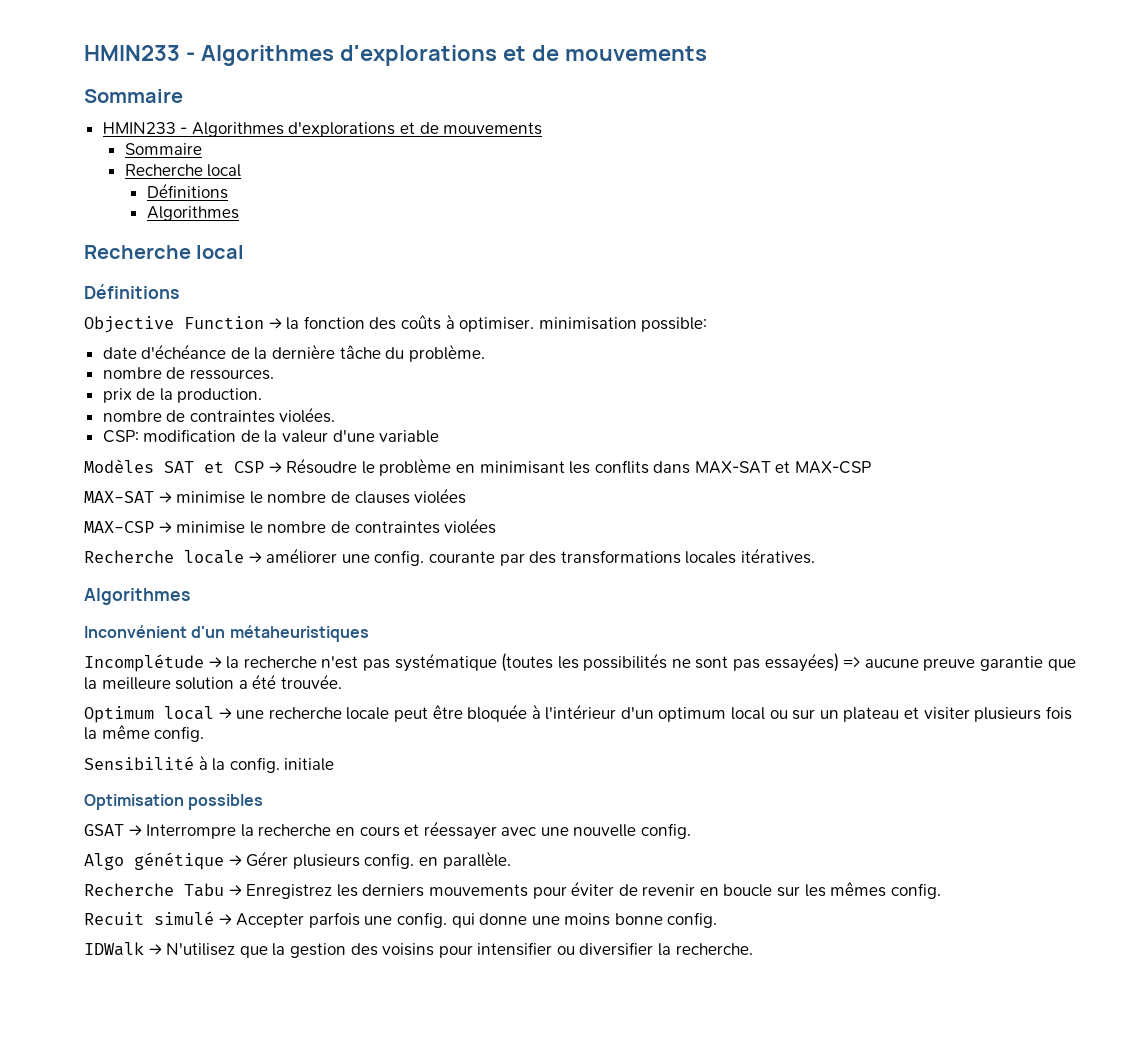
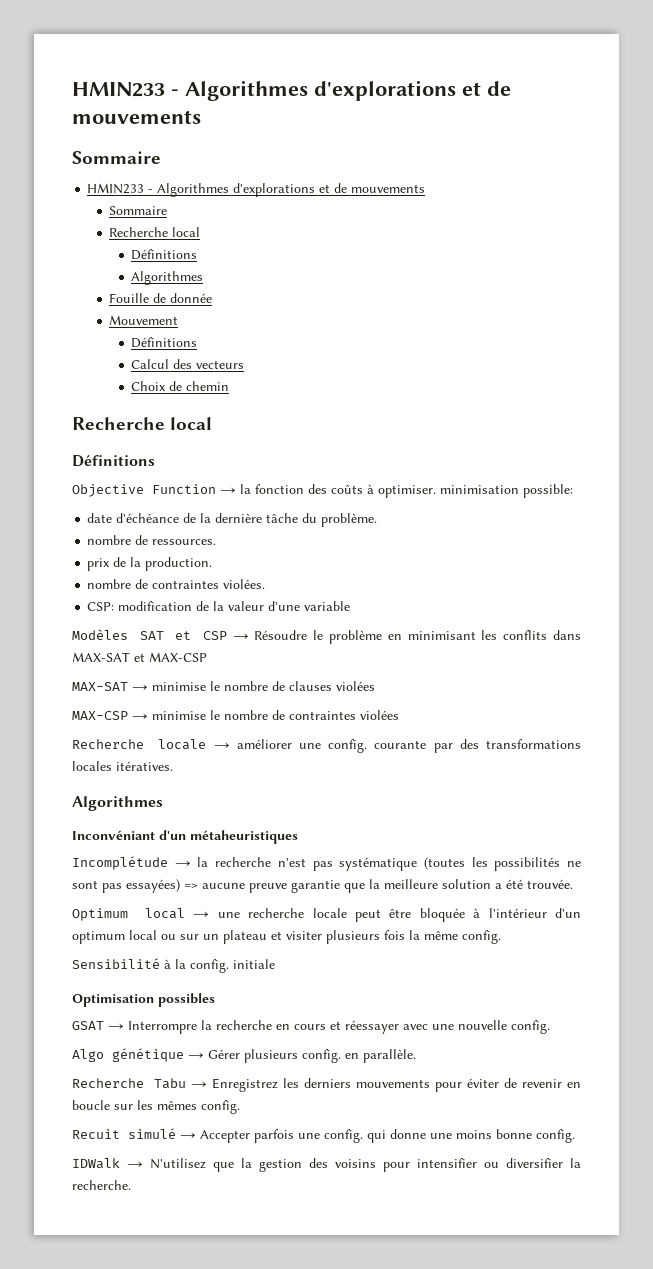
(239, 213) none -> [109,293,213,303] [109,315,179,325] [131,337,198,348] [131,359,245,369] [131,381,230,391] // Fouille de donnée // Mouvement // Définitions // Calcul des vecteurs // Choix de chemin
[84,625,187,638] Inconvénient -> [72,830,155,840] Inconvéniant

